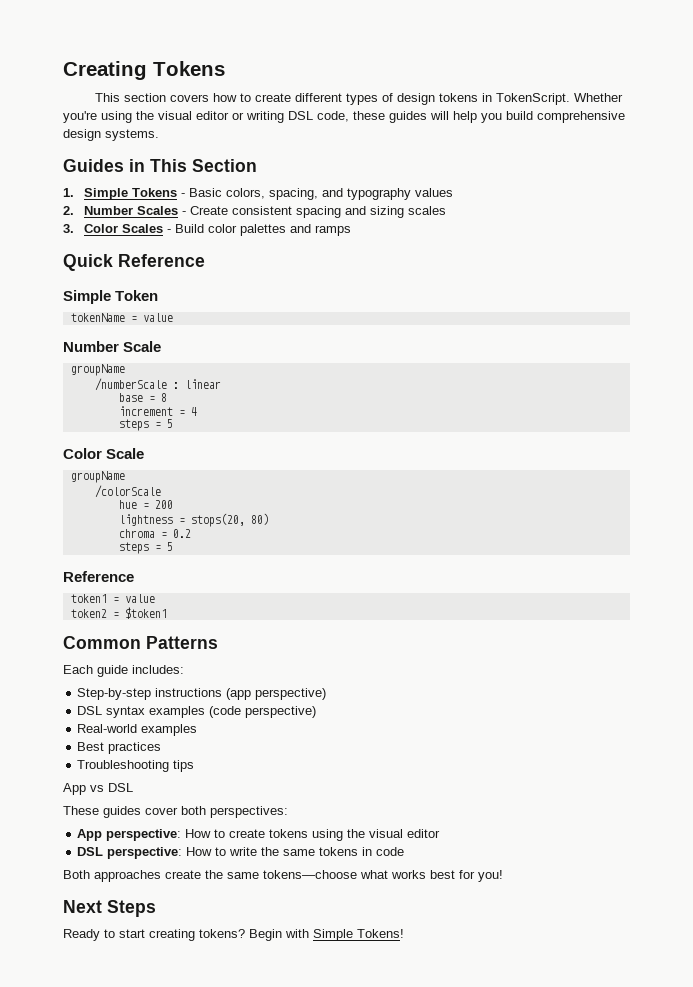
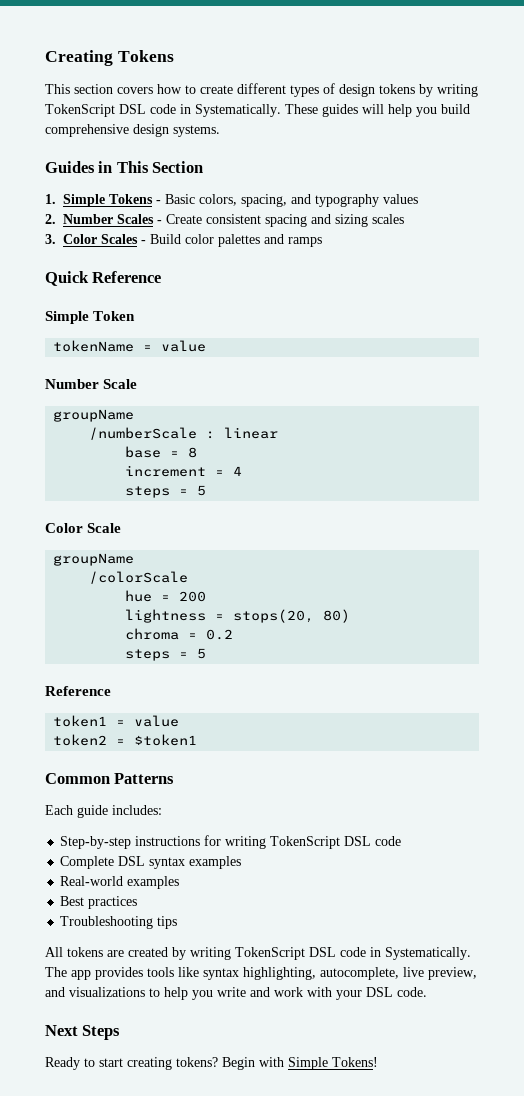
[481,93,623,105] [63,111,385,123] in TokenScript. Whether you're using the visual editor or writing DSL code, these -> [419,84,478,97] [45,104,318,117] by writing TokenScript DSL code in Systematically. These
[226,688,327,700] (app perspective) // -> [204,835,402,849] [60,856,115,869] for writing TokenScript DSL code // Complete
[209,706,317,718] (code perspective) -> (242, 862) none
[63,783,133,795] [63,806,288,818] [77,829,441,841] [77,847,405,859] [63,870,503,882] App vs DSL // These guides cover both perspectives: // App perspective: How to create tokens using the visual editor // DSL perspective: How to write the same tokens in code // Both approaches create the same tokens—choose what works best for you! -> [45,947,471,960] [45,967,477,980] [45,987,427,1000] All tokens are created by writing TokenScript DSL code in Systematically. The app provides tools like syntax highlighting, autocomplete, live preview, and visualizations to help you write and work with your DSL code.

